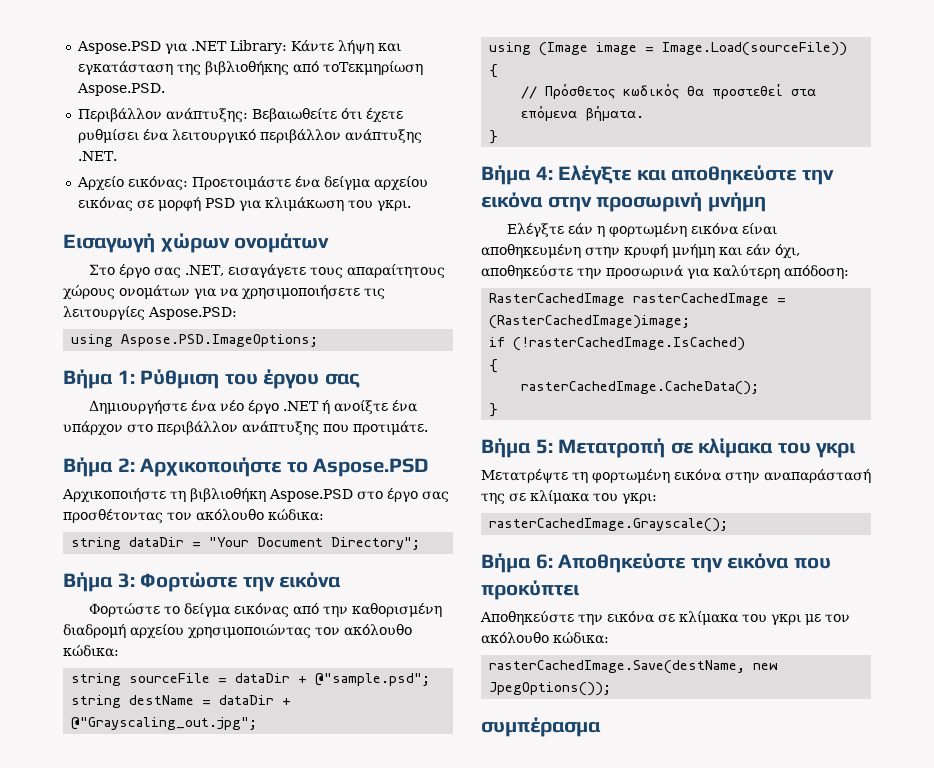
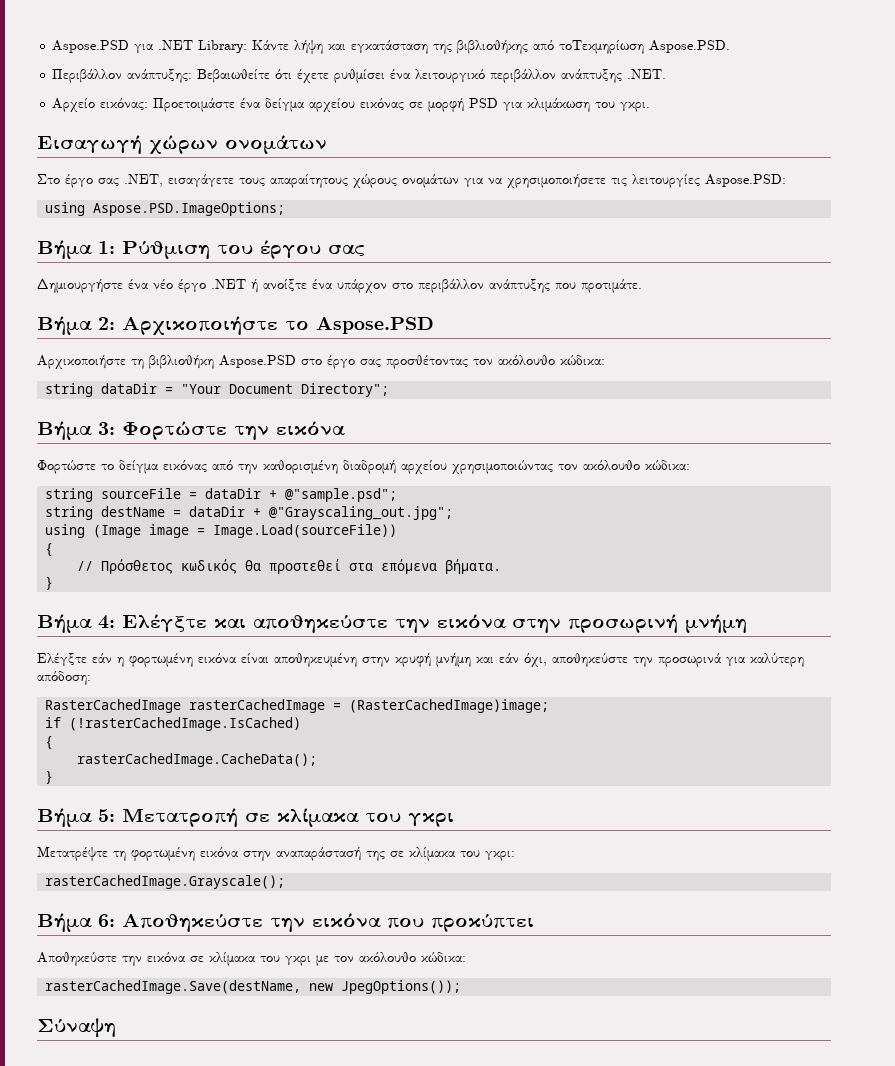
[481,717,601,737] συμπέρασμα -> [37,1018,116,1038] Σύναψη

